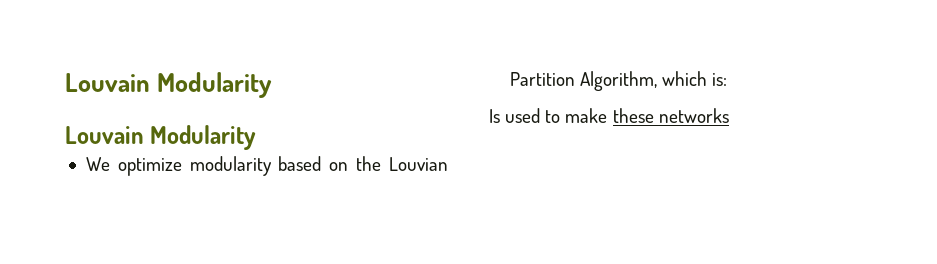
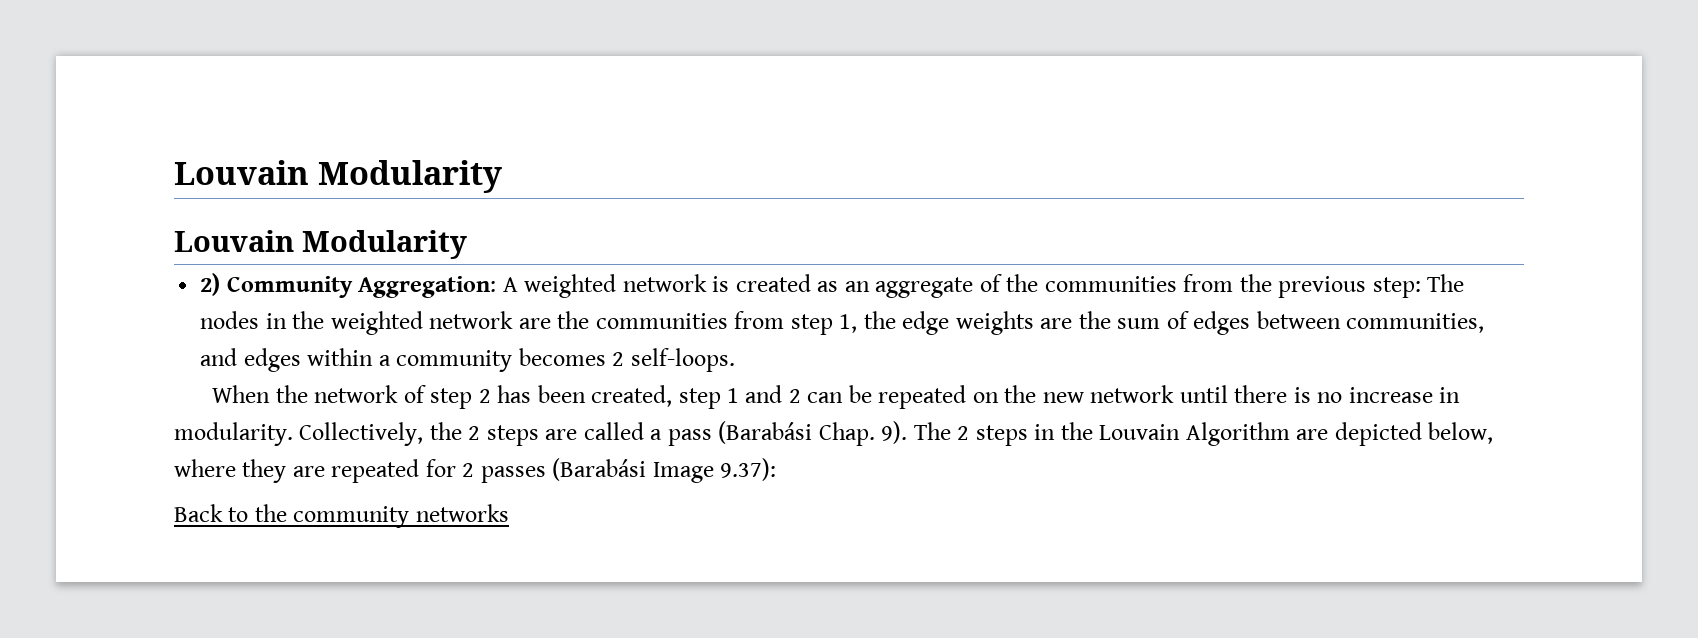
[85,156,449,176] [509,71,728,91] [489,108,654,123] We optimize modularity based on the Louvian Partition Algorithm, which is: // Is used to make these -> [200,273,1465,298] [200,311,1485,335] [200,348,735,372] [212,385,1461,409] [174,421,1494,446] [174,458,777,483] [174,504,410,528] 2) Community Aggregation: A weighted network is created as an aggregate of the communities from the previous step: The nodes in the weighted network are the communities from step 1, the edge weights are the sum of edges between communities, and edges within a community becomes 2 self-loops. // When the network of step 2 has been created, step 1 and 2 can be repeated on the new network until there is no increase in modularity. Collectively, the 2 steps are called a pass (Barabási Chap. 9). The 2 steps in the Louvain Algorithm are depicted below, where they are repeated for 2 passes (Barabási Image 9.37): // Back to the community

